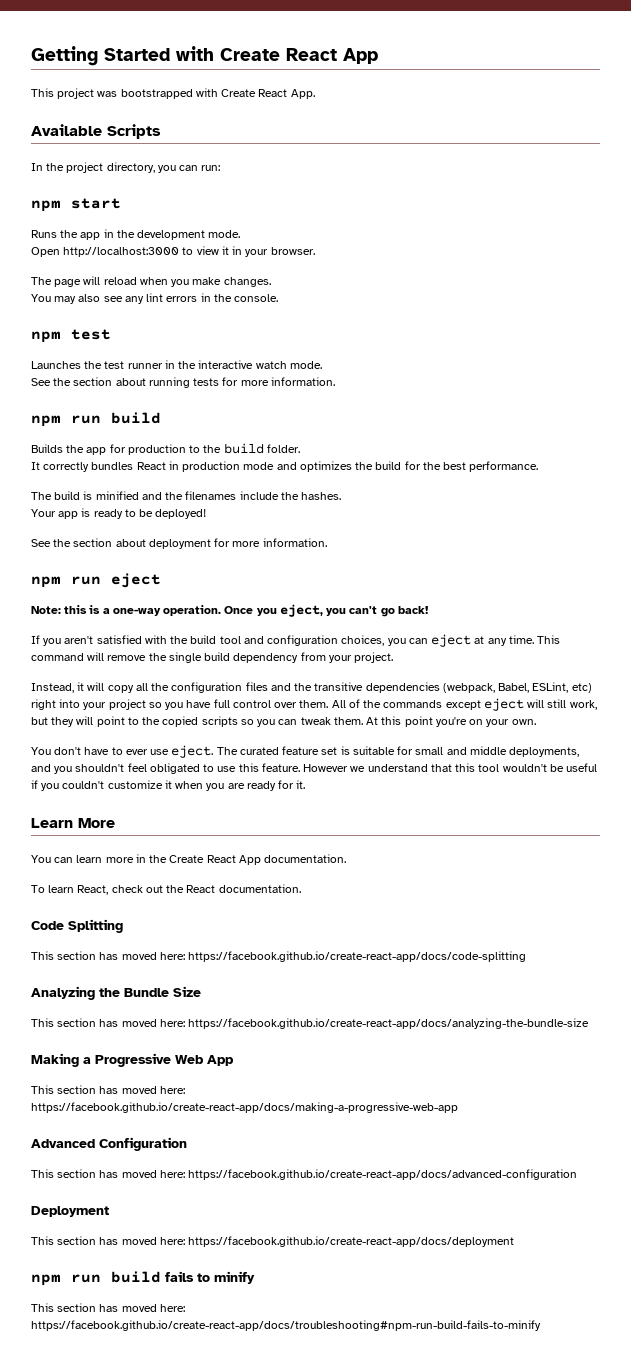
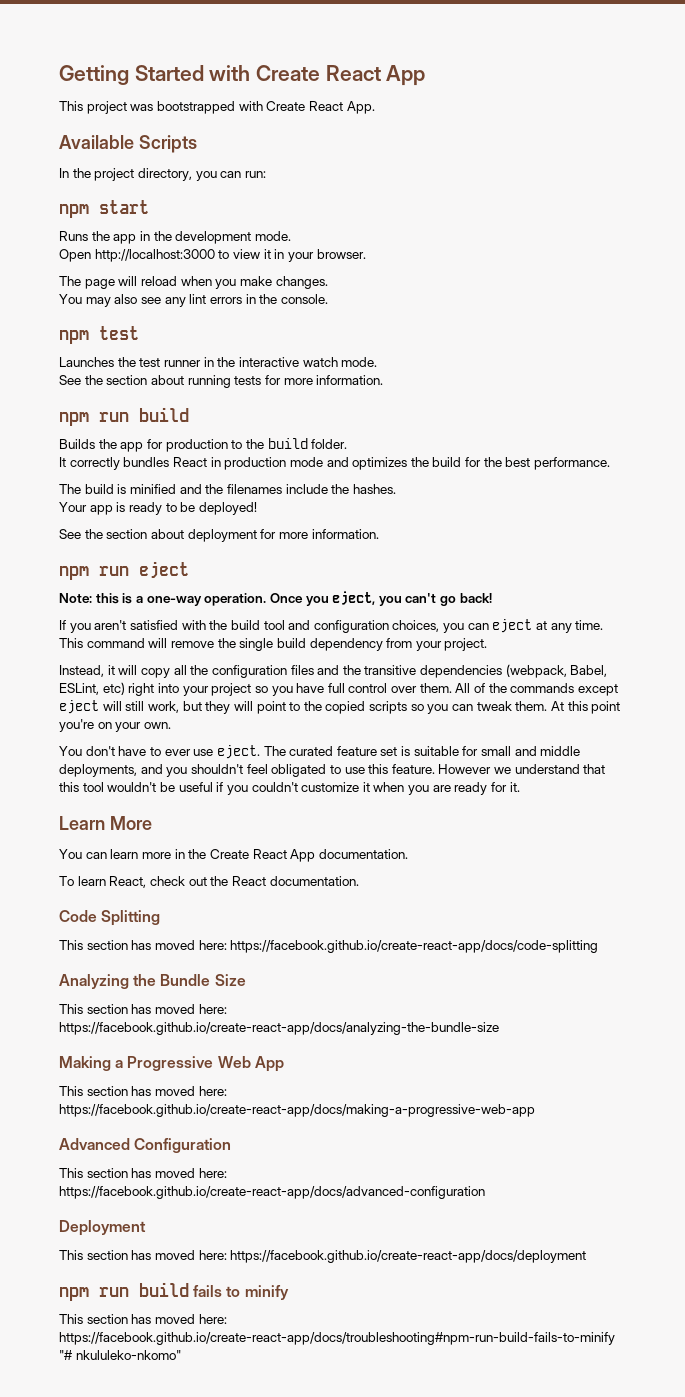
(541, 1325) none -> [59,1350,181,1360] "# nkululeko-nkomo"

